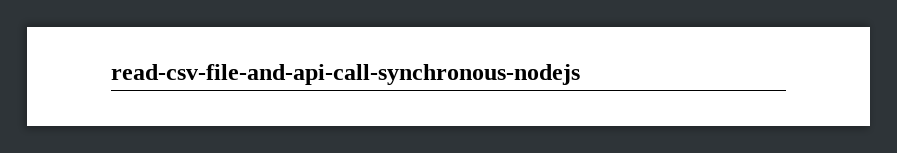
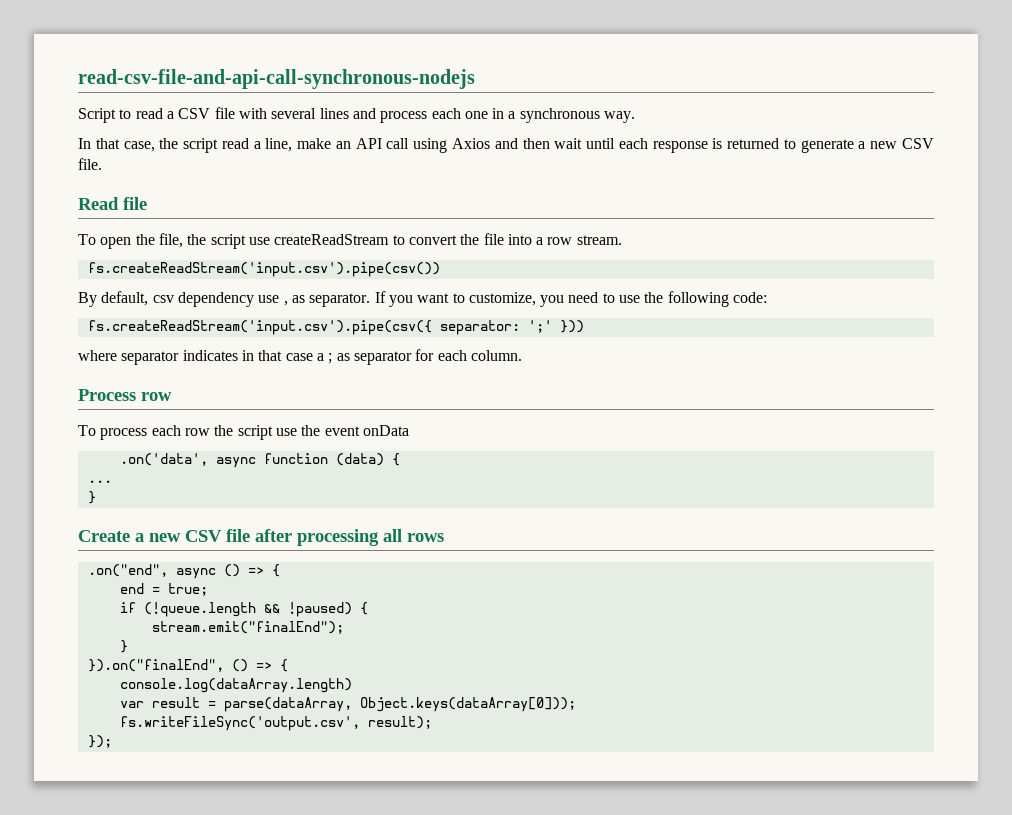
(580, 74) none -> [78,107,636,123] [78,138,934,153] [78,158,102,170] [78,197,147,210] [78,233,622,249] [87,262,440,277] [78,291,768,307] [87,320,584,335] [78,349,522,365] [78,389,172,401] [78,425,409,440] [119,453,400,468] [87,480,112,483] [87,491,96,504] [78,529,444,546] [87,564,280,579] [119,583,208,596] [119,602,368,617] [151,621,344,634] [119,640,128,653] [87,659,288,672] [119,678,352,693] [119,697,576,712] [119,716,432,731] [87,735,112,748] // Script to read a CSV file with several lines and process each one in a synchronous way. // In that case, the script read a line, make an API call using Axios and then wait until each response is returned to generate a new CSV file. // Read file // To open the file, the script use createReadStream to convert the file into a row stream. // fs.createReadStream('input.csv').pipe(csv()) // By default, csv dependency use , as separator. If you want to customize, you need to use the following code: // fs.createReadStream('input.csv').pipe(csv({ separator: ';' })) // where separator indicates in that case a ; as separator for each column. // Process row // To process each row the script use the event onData // .on('data', async function (data) { // ... // } // Create a new CSV file after processing all rows // .on("end", async () => { // end = true; // if (!queue.length && !paused) { // stream.emit("finalEnd"); // } // }).on("finalEnd", () => { // console.log(dataArray.length) // var result = parse(dataArray, Object.keys(dataArray[0])); // fs.writeFileSync('output.csv', result); // });

